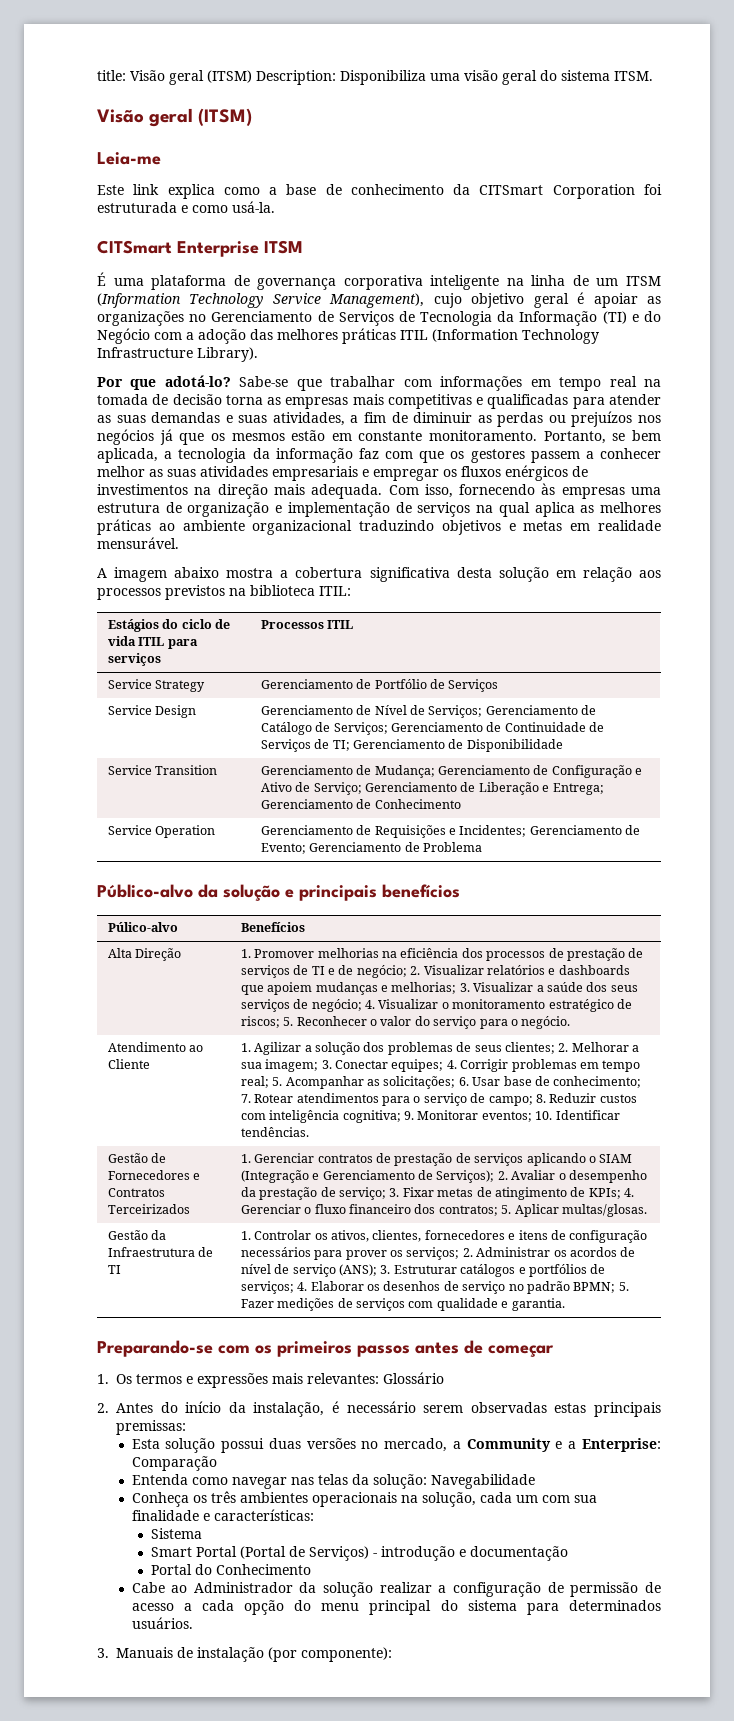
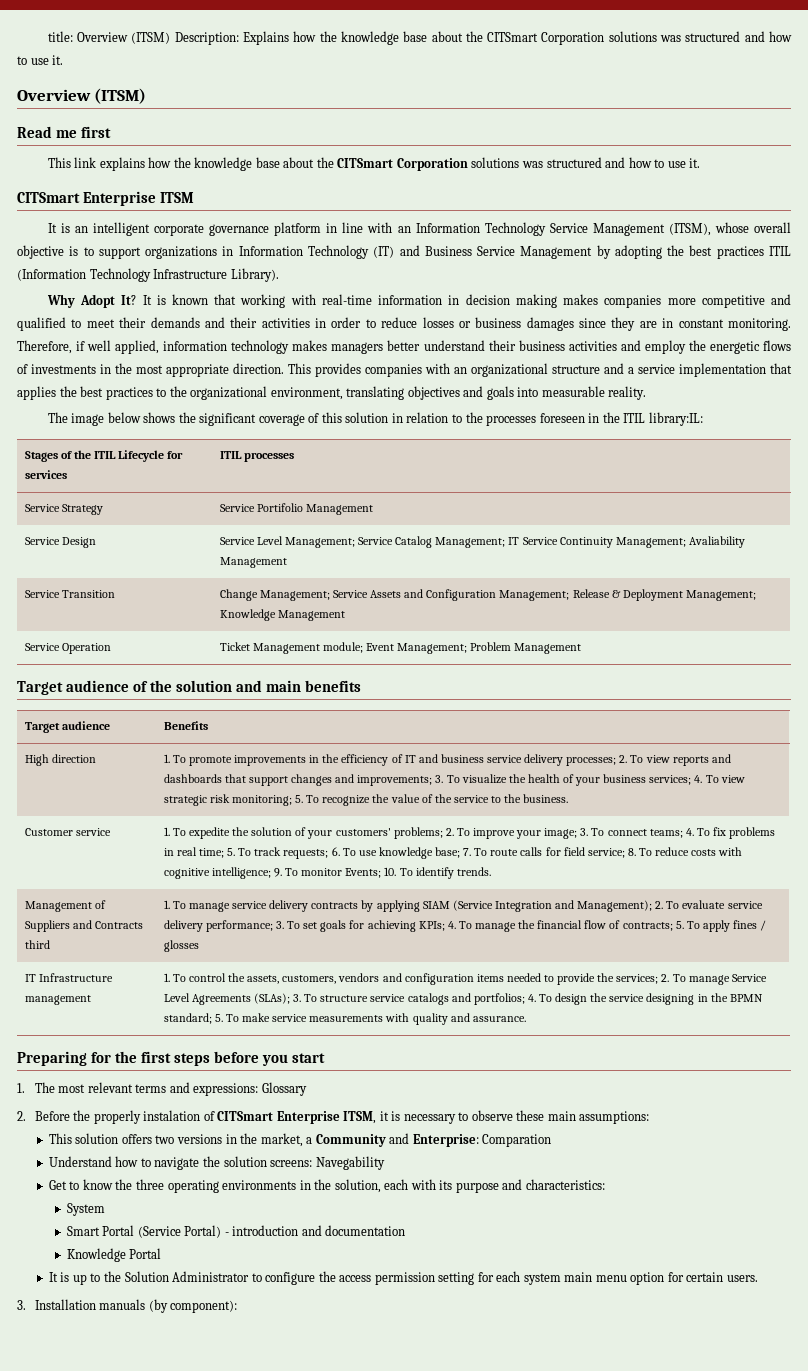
[130,70,653,85] [97,108,253,127] [97,152,161,165] [97,184,662,199] [97,201,275,213] [97,240,303,257] [97,272,661,290] [97,292,662,308] [97,311,661,326] [97,328,396,344] Visão geral (ITSM) Description: Disponibiliza uma visão geral do sistema ITSM. // Visão geral (ITSM) // Leia-me // Este link explica como a base de conhecimento da CITSmart Corporation foi estruturada e como usá-la. // CITSmart Enterprise ITSM // É uma plataforma de governança corporativa inteligente na linha de um ITSM (Information Technology Service Management), cujo objetivo geral é apoiar as organizações no Gerenciamento de Serviços de Tecnologia da Informação (TI) e do Negócio com a adoção das melhores práticas -> [77,31,792,45] [17,55,64,65] [17,88,147,104] [17,126,112,138] [47,157,701,171] [17,191,195,206] [47,222,792,236] [17,245,764,259] Overview (ITSM) Description: Explains how the knowledge base about the CITSmart Corporation solutions was structured and how to use it. // Overview (ITSM) // Read me first // This link explains how the knowledge base about the CITSmart Corporation solutions was structured and how to use it. // CITSmart Enterprise ITSM // It is an intelligent corporate governance platform in line with an Information Technology Service Management (ITSM), whose overall objective is to support organizations in Information Technology (IT) and Business Service Management by adopting the best practices
[97,375,661,391] [97,394,661,409] [97,411,661,427] [97,429,661,445] [97,448,662,463] [97,465,588,481] [97,483,661,499] [97,502,662,517] [97,519,661,535] [97,537,179,549] [97,567,661,582] [97,585,351,600] [107,619,231,632] [107,636,198,649] [107,653,161,666] [260,620,354,629] Por que adotá-lo? Sabe-se que trabalhar com informações em tempo real na tomada de decisão torna as empresas mais competitivas e qualificadas para atender as suas demandas e suas atividades, a fim de diminuir as perdas ou prejuízos nos negócios já que os mesmos estão em constante monitoramento. Portanto, se bem aplicada, a tecnologia da informação faz com que os gestores passem a conhecer melhor as suas atividades empresariais e empregar os fluxos enérgicos de investimentos na direção mais adequada. Com isso, fornecendo às empresas uma estrutura de organização e implementação de serviços na qual aplica as melhores práticas ao ambiente organizacional traduzindo objetivos e metas em realidade mensurável. // A imagem abaixo mostra a cobertura significativa desta solução em relação aos processos previstos na biblioteca ITIL: // Estágios do ciclo de vida ITIL para serviços | Processos ITIL -> [46,294,791,308] [17,317,792,331] [17,340,791,354] [17,363,792,377] [17,386,647,400] [47,412,703,426] [24,450,184,462] [24,470,67,479] [219,451,294,462] Why Adopt It? It is known that working with real-time information in decision making makes companies more competitive and qualified to meet their demands and their activities in order to reduce losses or business damages since they are in constant monitoring. Therefore, if well applied, information technology makes managers better understand their business activities and employ the energetic flows of investments in the most appropriate direction. This provides companies with an organizational structure and a service implementation that applies the best practices to the organizational environment, translating objectives and goals into measurable reality. // The image below shows the significant coverage of this solution in relation to the processes foreseen in the ITIL library:IL: // Stages of the ITIL Lifecycle for services | ITIL processes
[260,679,499,692] [107,705,197,718] [260,705,597,718] [260,722,605,735] [260,739,563,752] [107,765,218,775] [260,765,643,778] [260,782,604,795] [260,799,461,809] [107,825,216,838] [260,825,641,838] [260,842,483,854] [97,884,460,901] [107,922,178,932] [240,922,305,932] [107,948,182,961] [240,948,644,961] [240,965,630,978] [240,982,638,995] [240,999,632,1012] [240,1016,571,1029] [107,1042,204,1052] [107,1059,150,1069] [240,1042,640,1055] [240,1059,641,1072] [240,1076,642,1089] [240,1093,637,1106] [240,1110,620,1123] [240,1127,309,1137] [107,1153,167,1163] [107,1170,201,1180] [107,1188,165,1197] [107,1204,190,1214] [240,1153,633,1166] [240,1170,647,1183] [240,1187,635,1200] [240,1204,647,1217] [107,1230,167,1240] [107,1247,214,1257] [107,1265,121,1274] [240,1230,648,1243] [240,1247,636,1260] [240,1264,606,1277] [240,1281,629,1294] [240,1298,565,1311] [97,1340,554,1357] [97,1372,445,1388] [97,1401,661,1417] [116,1420,187,1435] [131,1438,661,1453] [131,1456,217,1471] [131,1474,535,1489] [131,1491,597,1507] [131,1509,314,1521] [150,1528,202,1539] [150,1546,568,1561] [150,1564,311,1575] [131,1582,661,1597] [131,1600,661,1615] [131,1617,193,1629] [97,1647,393,1662] Gerenciamento de Portfólio de Serviços // Service Design | Gerenciamento de Nível de Serviços; Gerenciamento de Catálogo de Serviços; Gerenciamento de Continuidade de Serviços de TI; Gerenciamento de Disponibilidade // Service Transition | Gerenciamento de Mudança; Gerenciamento de Configuração e Ativo de Serviço; Gerenciamento de Liberação e Entrega; Gerenciamento de Conhecimento // Service Operation | Gerenciamento de Requisições e Incidentes; Gerenciamento de Evento; Gerenciamento de Problema // Público-alvo da solução e principais benefícios // Púlico-alvo | Benefícios // Alta Direção | 1. Promover melhorias na eficiência dos processos de prestação de serviços de TI e de negócio; 2. Visualizar relatórios e dashboards que apoiem mudanças e melhorias; 3. Visualizar a saúde dos seus serviços de negócio; 4. Visualizar o monitoramento estratégico de riscos; 5. Reconhecer o valor do serviço para o negócio. // Atendimento ao Cliente | 1. Agilizar a solução dos problemas de seus clientes; 2. Melhorar a sua imagem; 3. Conectar equipes; 4. Corrigir problemas em tempo real; 5. Acompanhar as solicitações; 6. Usar base de conhecimento; 7. Rotear atendimentos para o serviço de campo; 8. Reduzir custos com inteligência cognitiva; 9. Monitorar eventos; 10. Identificar tendências. // Gestão de Fornecedores e Contratos Terceirizados | 1. Gerenciar contratos de prestação de serviços aplicando o SIAM (Integração e Gerenciamento de Serviços); 2. Avaliar o desempenho da prestação de serviço; 3. Fixar metas de atingimento de KPIs; 4. Gerenciar o fluxo financeiro dos contratos; 5. Aplicar multas/glosas. // Gestão da Infraestrutura de TI | 1. Controlar os ativos, clientes, fornecedores e itens de configuração necessários para prover os serviços; 2. Administrar os acordos de nível de serviço (ANS); 3. Estruturar catálogos e portfólios de serviços; 4. Elaborar os desenhos de serviço no padrão BPMN; 5. Fazer medições de serviços com qualidade e garantia. // Preparando-se com os primeiros passos antes de começar // 1. Os termos e expressões mais relevantes: Glossário // 2. Antes do início da instalação, é necessário serem observadas estas principais premissas: // Esta solução possui duas versões no mercado, a Community e a Enterprise: Comparação // Entenda como navegar nas telas da solução: Navegabilidade // Conheça os três ambientes operacionais na solução, cada um com sua finalidade e características: // Sistema // Smart Portal (Portal de Serviços) - introdução e documentação // Portal do Conhecimento // Cabe ao Administrador da solução realizar a configuração de permissão de acesso a cada opção do menu principal do sistema para determinados usuários. // 3. Manuais de instalação (por componente): -> [219,503,374,515] [24,537,96,548] [219,536,745,548] [219,557,287,568] [24,590,115,598] [219,589,756,601] [219,609,345,621] [24,643,111,654] [219,642,582,654] [17,680,362,695] [24,721,110,733] [163,721,208,730] [24,754,96,766] [163,754,731,766] [163,774,745,786] [163,794,569,806] [24,828,111,836] [163,827,776,839] [163,847,743,859] [163,867,491,879] [24,900,106,912] [24,920,144,932] [24,940,50,949] [163,900,763,912] [163,920,767,932] [163,940,199,952] [24,973,113,982] [24,995,91,1005] [163,973,767,985] [163,993,763,1005] [163,1013,526,1025] [17,1051,326,1066] [17,1082,307,1096] [17,1110,650,1124] [48,1133,552,1147] [48,1156,385,1170] [48,1179,605,1193] [66,1203,105,1216] [66,1225,406,1238] [66,1248,162,1262] [48,1271,758,1285] [17,1299,238,1313] Service Portifolio Management // Service Design | Service Level Management; Service Catalog Management; IT Service Continuity Management; Avaliability Management // Service Transition | Change Management; Service Assets and Configuration Management; Release & Deployment Management; Knowledge Management // Service Operation | Ticket Management module; Event Management; Problem Management // Target audience of the solution and main benefits // Target audience | Benefits // High direction | 1. To promote improvements in the efficiency of IT and business service delivery processes; 2. To view reports and dashboards that support changes and improvements; 3. To visualize the health of your business services; 4. To view strategic risk monitoring; 5. To recognize the value of the service to the business. // Customer service | 1. To expedite the solution of your customers' problems; 2. To improve your image; 3. To connect teams; 4. To fix problems in real time; 5. To track requests; 6. To use knowledge base; 7. To route calls for field service; 8. To reduce costs with cognitive intelligence; 9. To monitor Events; 10. To identify trends. // Management of Suppliers and Contracts third | 1. To manage service delivery contracts by applying SIAM (Service Integration and Management); 2. To evaluate service delivery performance; 3. To set goals for achieving KPIs; 4. To manage the financial flow of contracts; 5. To apply fines / glosses // IT Infrastructure management | 1. To control the assets, customers, vendors and configuration items needed to provide the services; 2. To manage Service Level Agreements (SLAs); 3. To structure service catalogs and portfolios; 4. To design the service designing in the BPMN standard; 5. To make service measurements with quality and assurance. // Preparing for the first steps before you start // 1. The most relevant terms and expressions: Glossary // 2. Before the properly instalation of CITSmart Enterprise ITSM, it is necessary to observe these main assumptions: // This solution offers two versions in the market, a Community and Enterprise: Comparation // Understand how to navigate the solution screens: Navegability // Get to know the three operating environments in the solution, each with its purpose and characteristics: // System // Smart Portal (Service Portal) - introduction and documentation // Knowledge Portal // It is up to the Solution Administrator to configure the access permission setting for each system main menu option for certain users. // 3. Installation manuals (by component):

